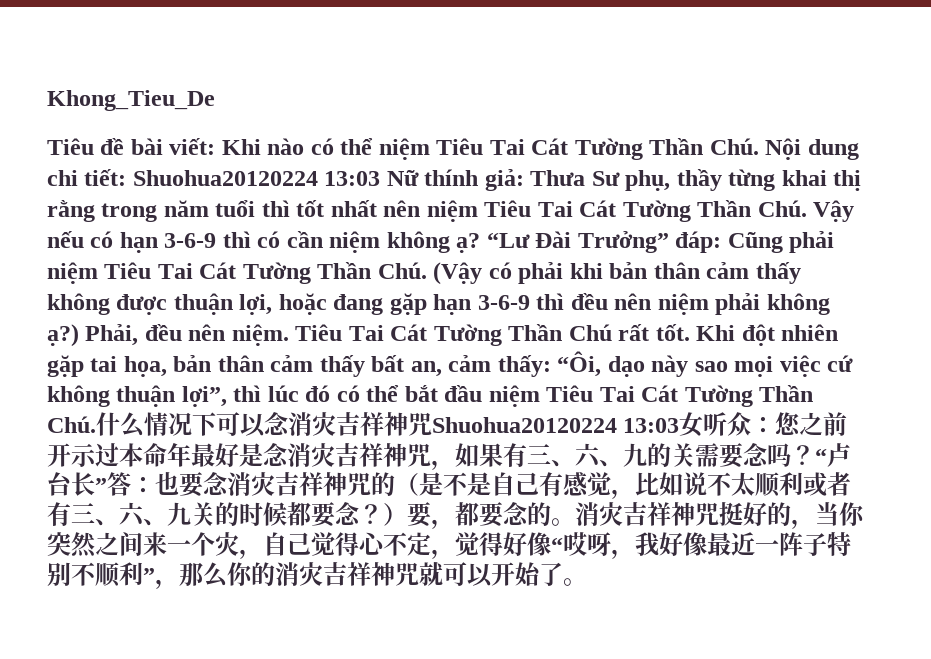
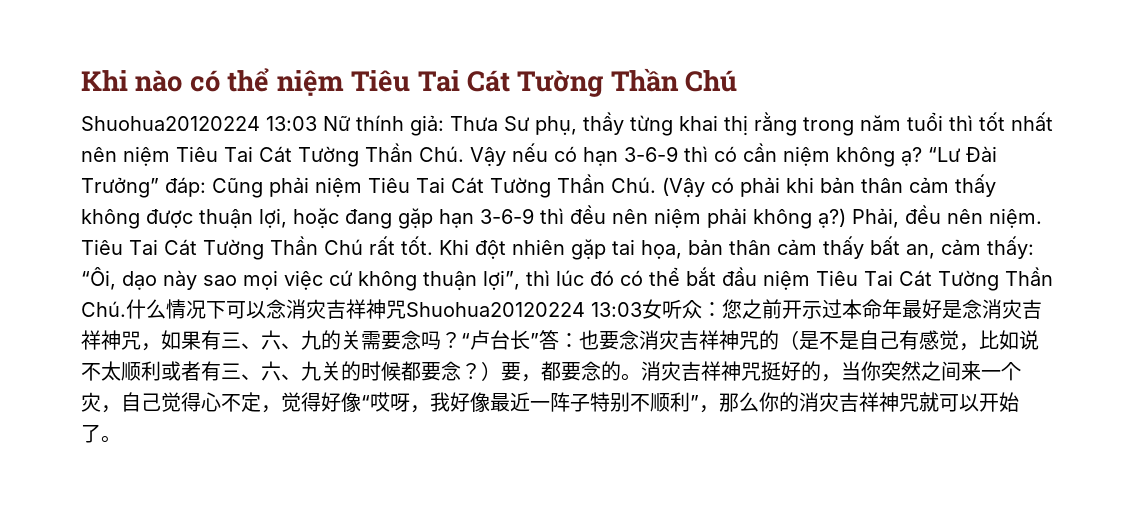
[47,90,215,111] [47,138,216,155] Khong_Tieu_De // Tiêu đề bài viết: -> (81, 80) none
[709,138,859,160] [47,169,127,186] Chú. Nội dung chi tiết: -> [685,70,738,92] Chú //

